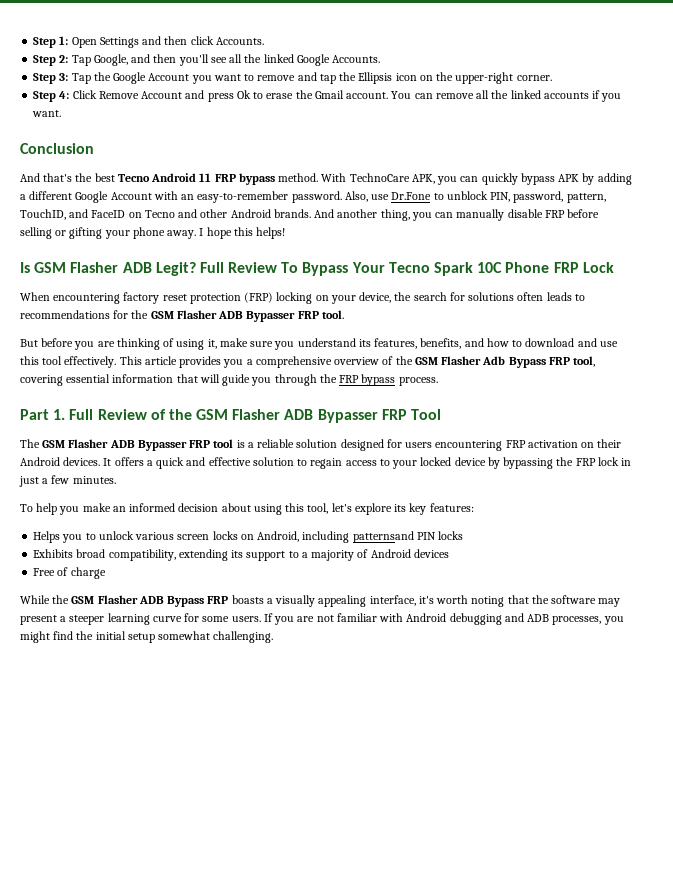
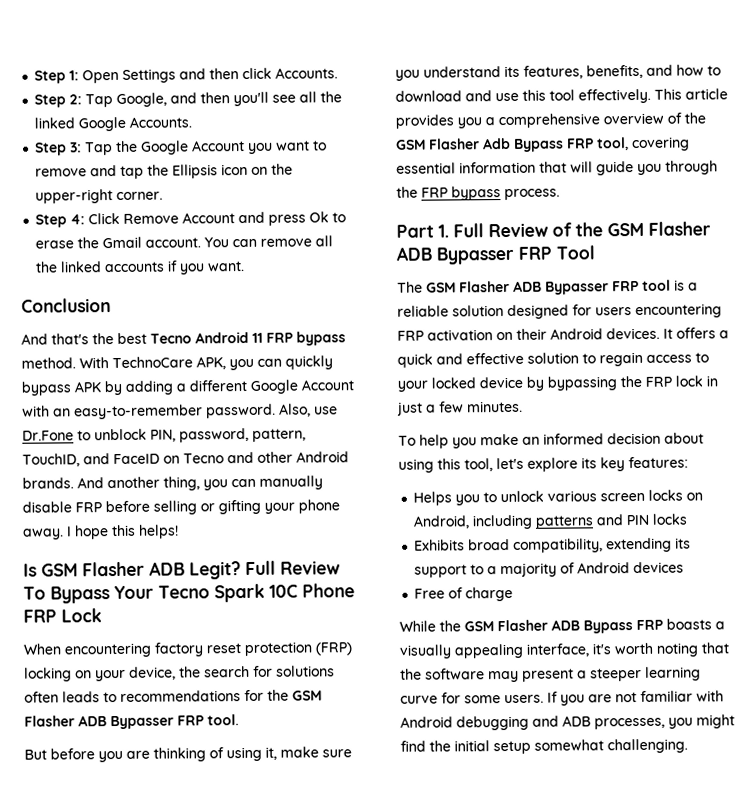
[352,531,414,543] patternsand -> [535,514,624,529] patterns and

